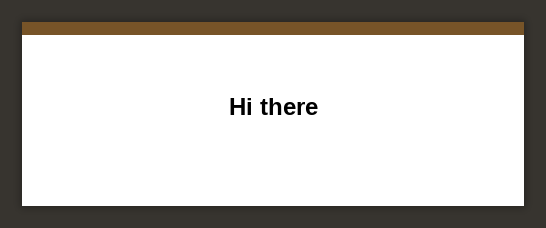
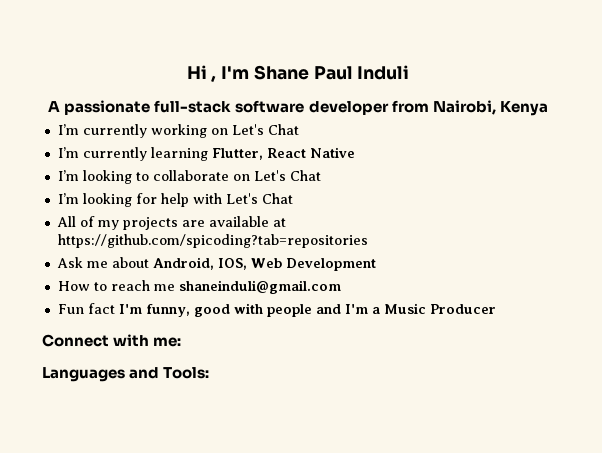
[259,98,318,115] there -> [211,65,410,82] [48,100,548,116] [57,124,299,138] [57,147,355,161] [57,170,321,184] [57,193,293,207] [56,216,286,230] [57,234,368,248] [56,257,376,271] [57,280,341,294] [57,303,496,317] [42,334,182,347] [42,367,210,382] , I'm Shane Paul Induli // A passionate full-stack software developer from Nairobi, Kenya // I’m currently working on Let's Chat // I’m currently learning Flutter, React Native // I’m looking to collaborate on Let's Chat // I’m looking for help with Let's Chat // All of my projects are available at https://github.com/spicoding?tab=repositories // Ask me about Android, IOS, Web Development // How to reach me shaneinduli@gmail.com // Fun fact I'm funny, good with people and I'm a Music Producer // Connect with me: // Languages and Tools:

